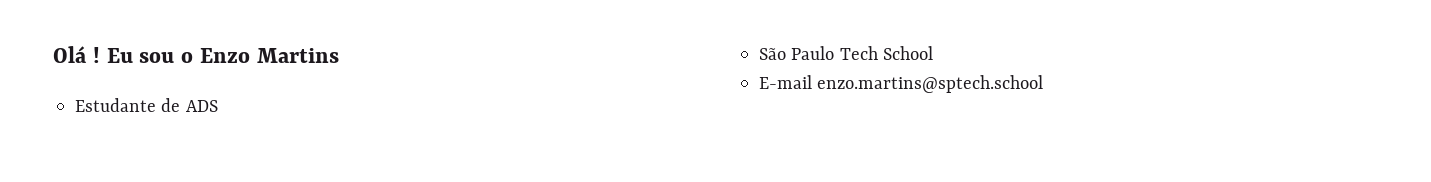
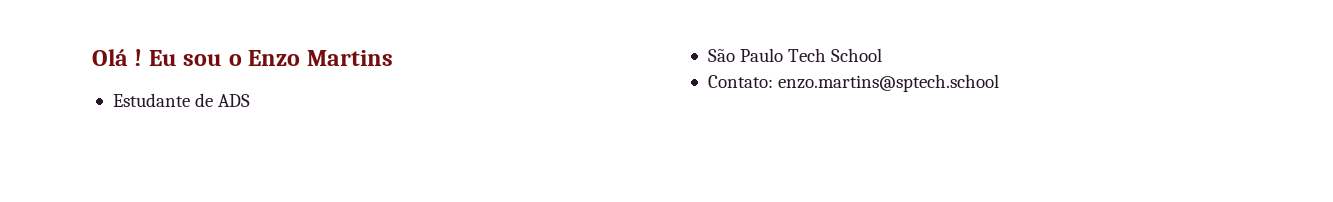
[759,75,812,89] E-mail -> [707,75,773,88] Contato:

